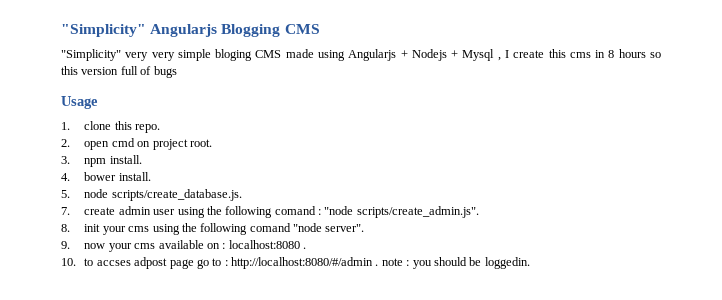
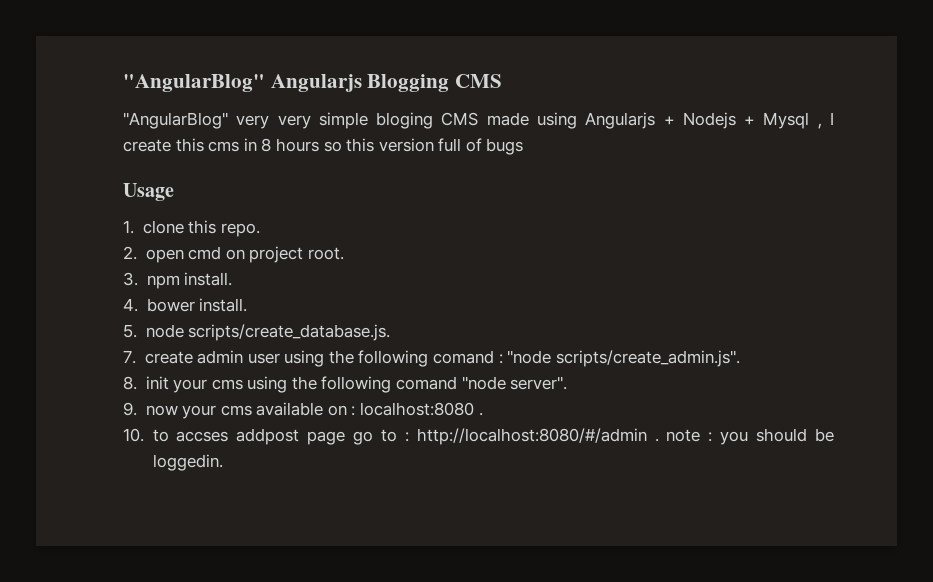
[61,24,146,37] "Simplicity" -> [123,74,265,92] "AngularBlog"
[61,49,121,61] "Simplicity" -> [123,112,228,129] "AngularBlog"
[134,257,168,269] adpost -> [236,428,300,445] addpost

